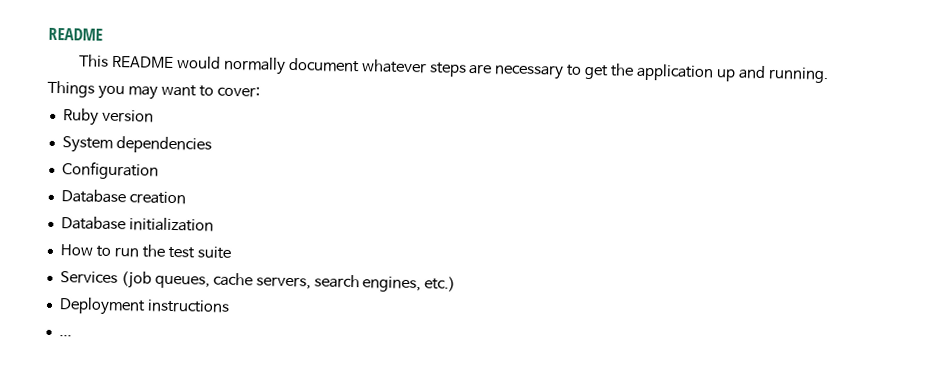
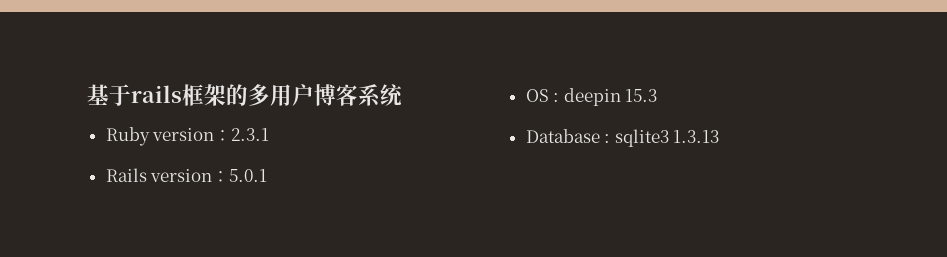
[48,27,103,41] [79,54,829,84] [47,80,260,100] [62,108,154,126] [61,136,212,154] [61,161,159,180] [60,189,186,205] [60,216,214,232] [59,244,231,259] [59,271,457,293] [58,297,230,316] [58,335,72,337] README // This README would normally document whatever steps are necessary to get the application up and running. // Things you may want to cover: // Ruby version // System dependencies // Configuration // Database creation // Database initialization // How to run the test suite // Services (job queues, cache servers, search engines, etc.) // Deployment instructions // ... -> [87,84,403,107] [105,127,270,146] [105,168,268,182] [525,88,658,106] [525,129,720,147] 基于rails框架的多用户博客系统 // Ruby version：2.3.1 // Rails version：5.0.1 // OS : deepin 15.3 // Database : sqlite3 1.3.13

